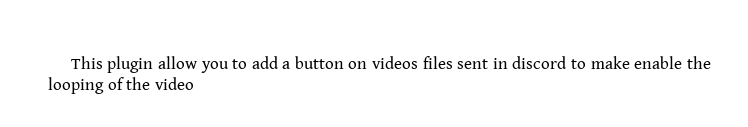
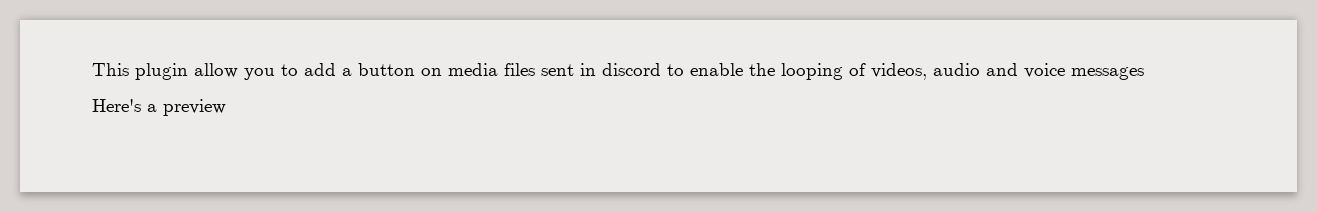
[372,56,419,69] videos -> [448,63,498,76] media
[590,56,630,69] make -> (684, 70) none
[126,77,194,90] the video -> [871,63,1144,80] [92,99,226,116] videos, audio and voice messages // Here's a preview

